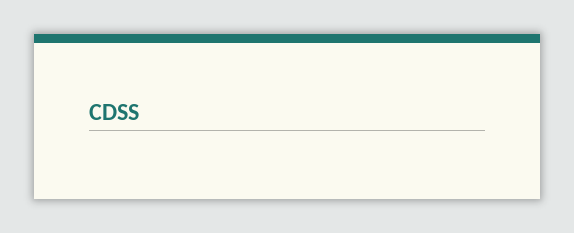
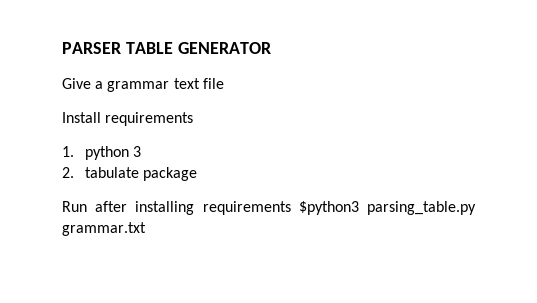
[89,104,139,120] CDSS -> [62,42,271,54] [62,78,224,92] [62,112,194,126] [62,146,142,160] [62,167,198,181] [62,201,476,215] [62,222,146,236] PARSER TABLE GENERATOR // Give a grammar text file // Install requirements // 1. python 3 // 2. tabulate package // Run after installing requirements $python3 parsing_table.py grammar.txt

